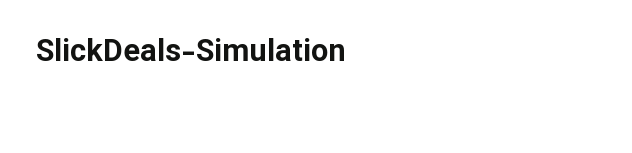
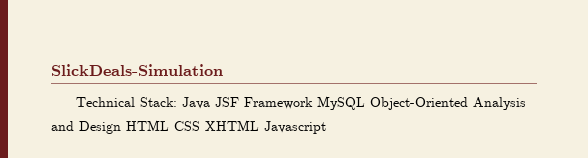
(346, 49) none -> [75,96,526,110] [51,120,326,134] // Technical Stack: Java JSF Framework MySQL Object-Oriented Analysis and Design HTML CSS XHTML Javascript

